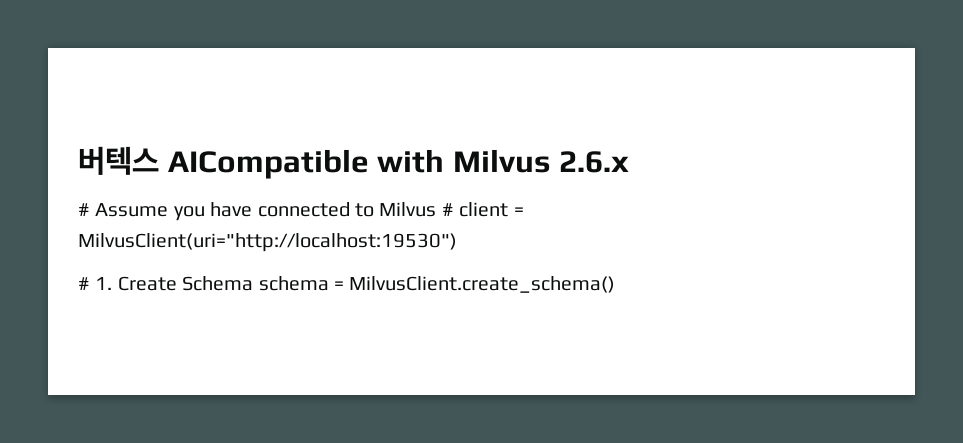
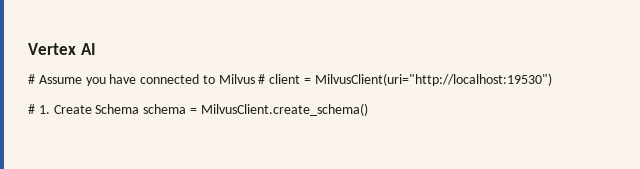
[78,146,630,179] 버텍스 AICompatible with Milvus 2.6.x -> [28,43,96,55] Vertex AI

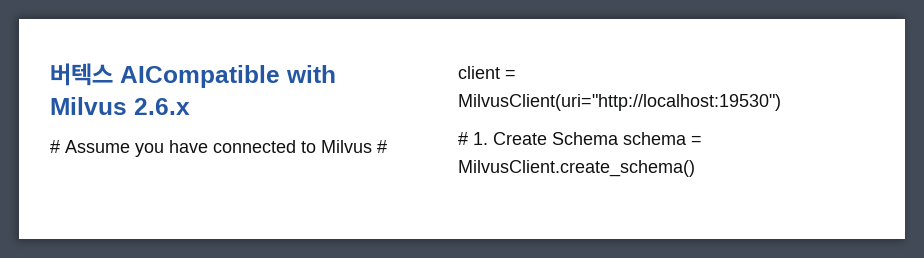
[28,43,96,55] Vertex AI -> [50,63,336,88] [50,97,190,115] 버텍스 AICompatible with Milvus 2.6.x

